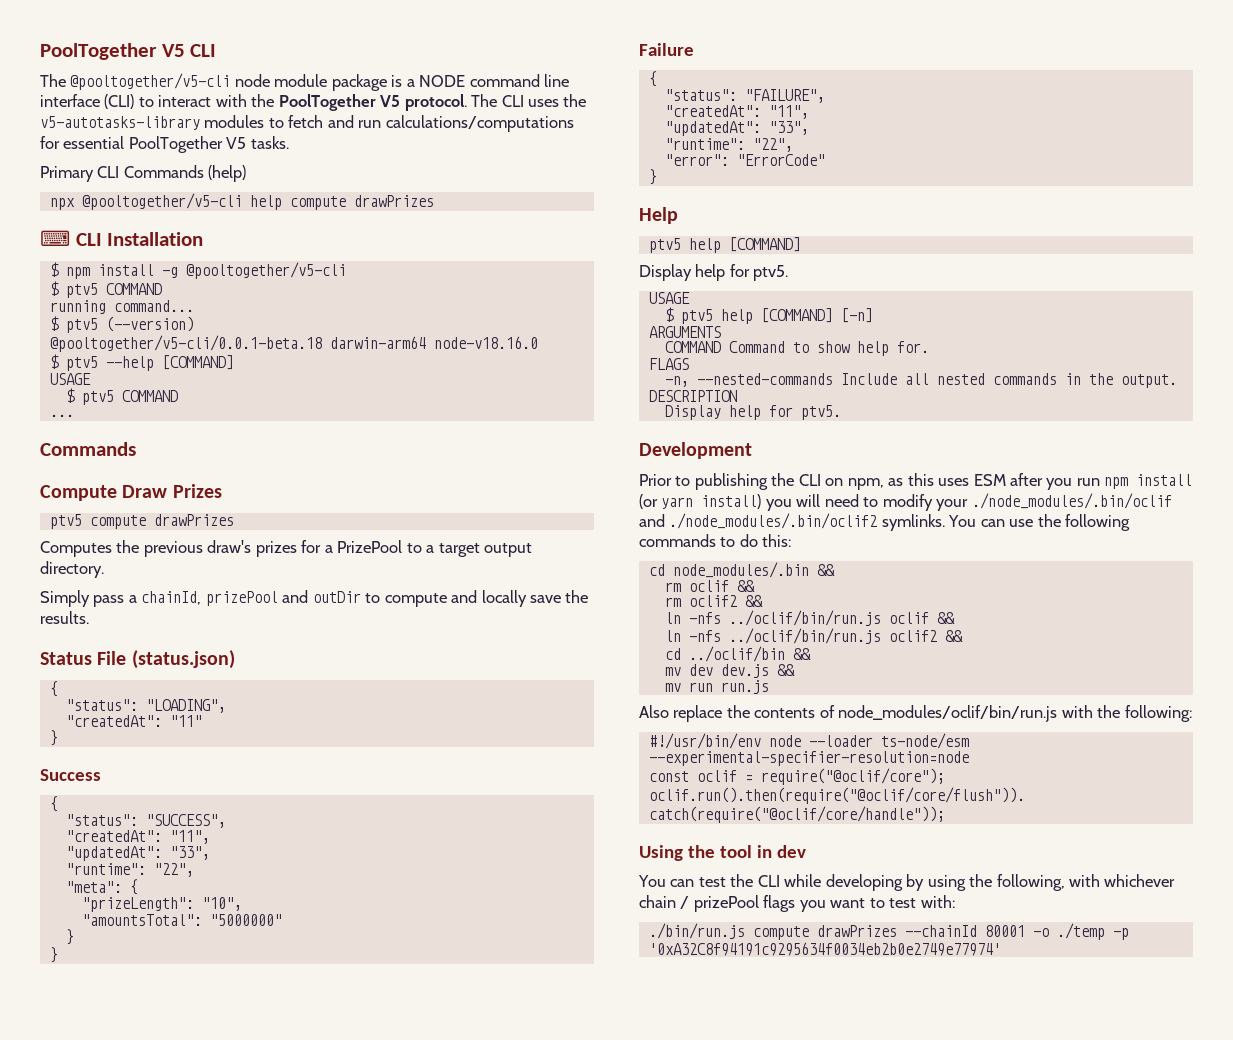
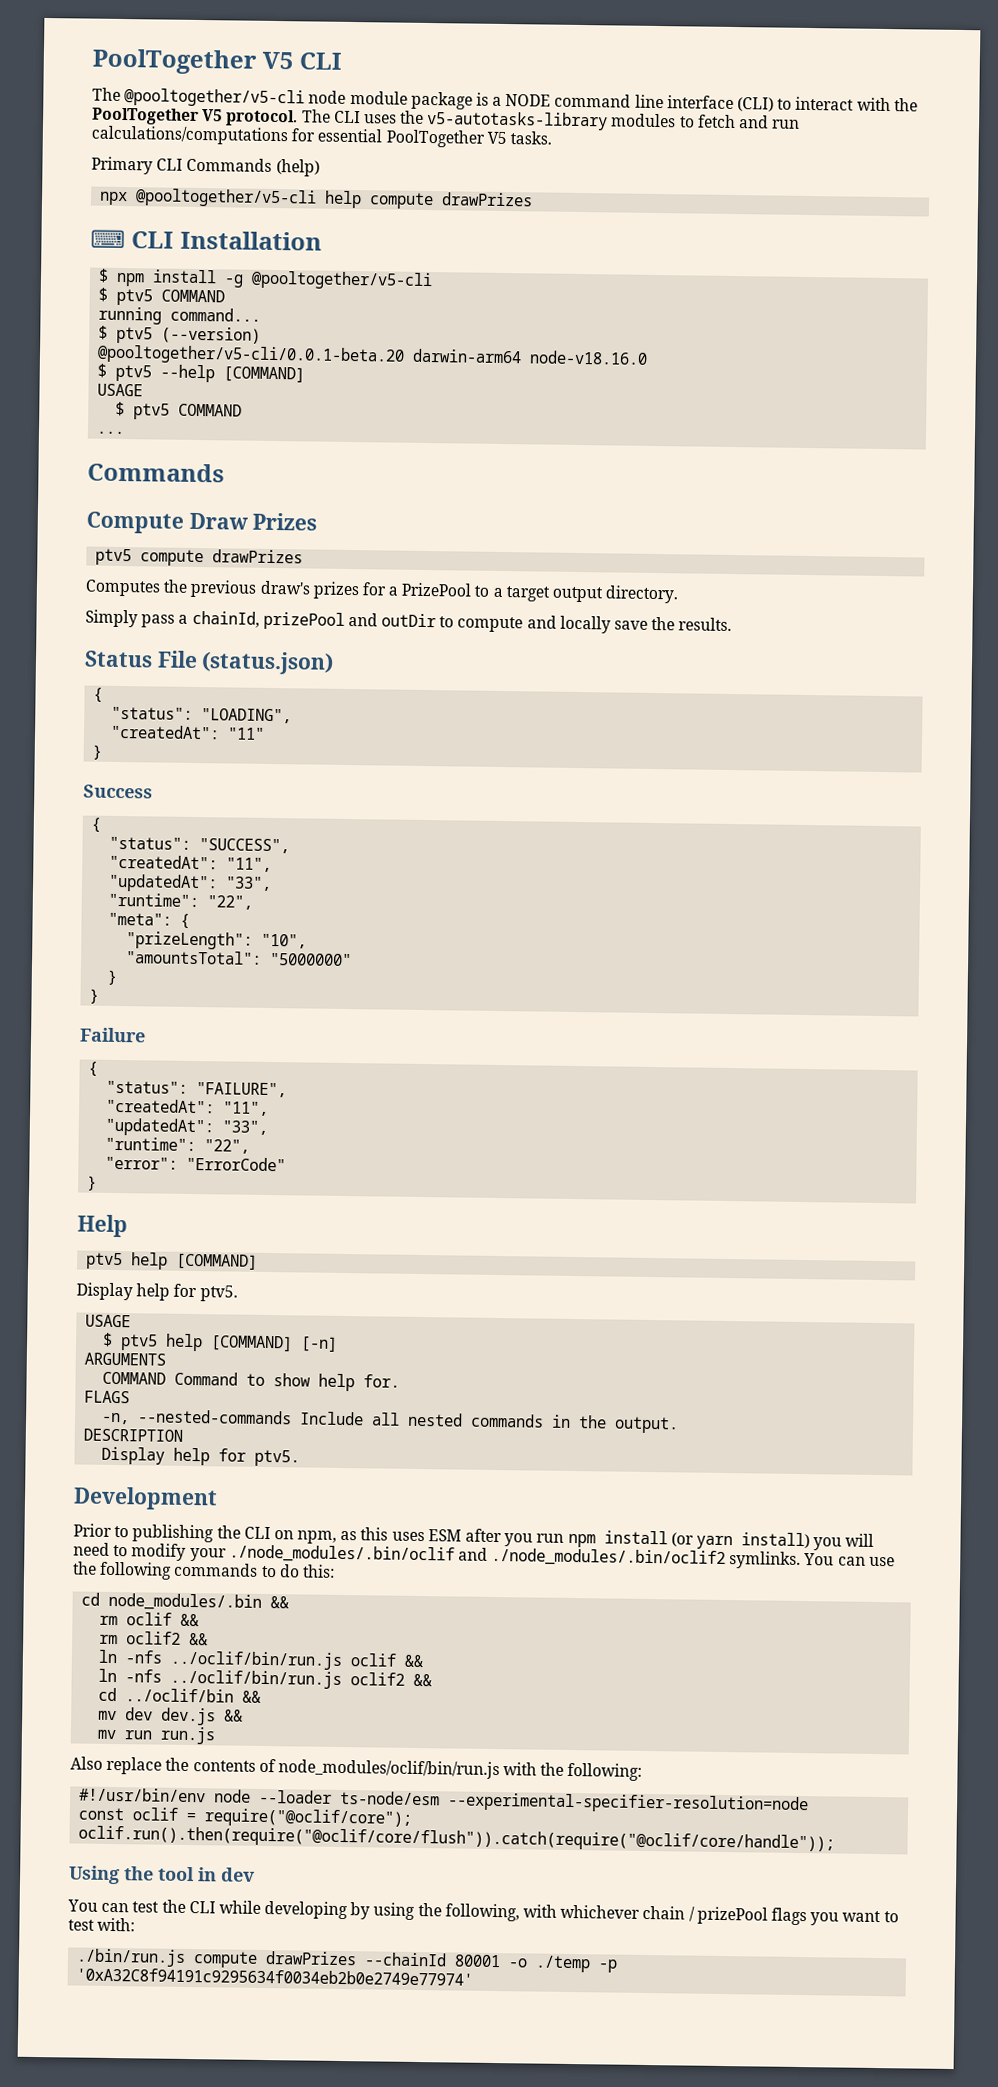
[49,335,322,352] @pooltogether/v5-cli/0.0.1-beta.18 -> [97,344,406,366] @pooltogether/v5-cli/0.0.1-beta.20

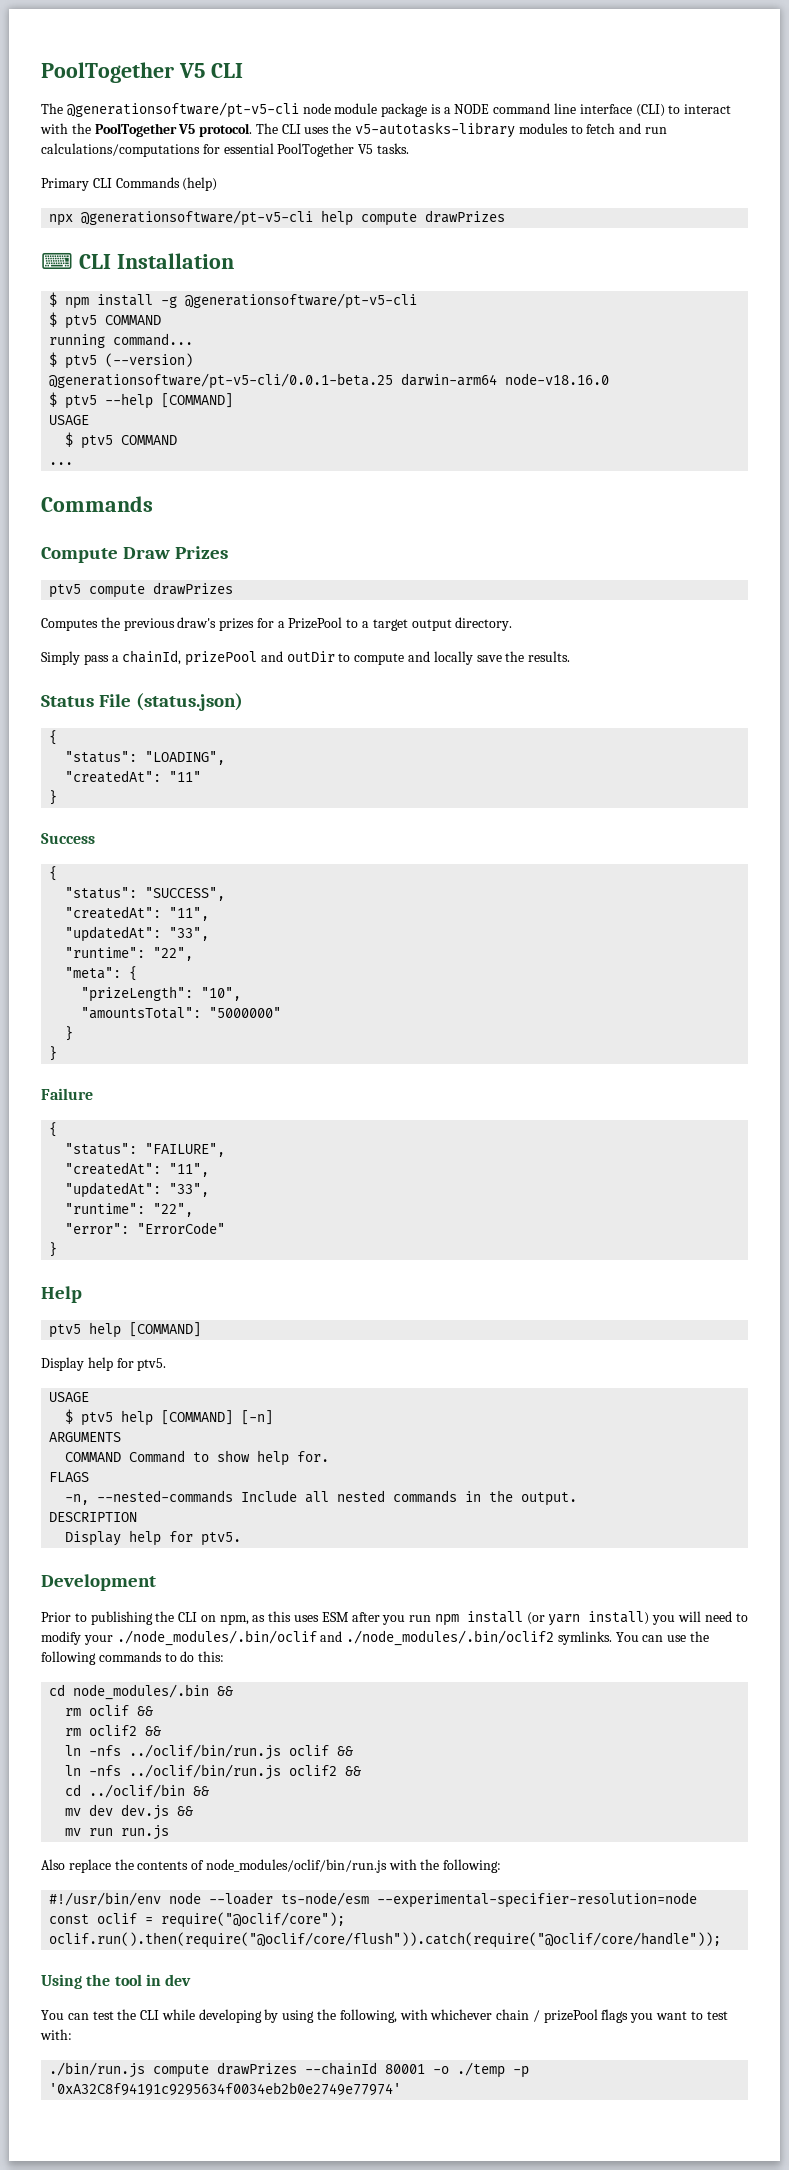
[124,88,306,108] @pooltogether/v5-cli -> [66,102,299,118] @generationsoftware/pt-v5-cli
[135,188,318,208] @pooltogether/v5-cli -> [81,210,314,226] @generationsoftware/pt-v5-cli
[251,270,434,291] @pooltogether/v5-cli -> [185,293,418,309] @generationsoftware/pt-v5-cli
[97,344,406,366] @pooltogether/v5-cli/0.0.1-beta.20 -> [49,373,394,389] @generationsoftware/pt-v5-cli/0.0.1-beta.25

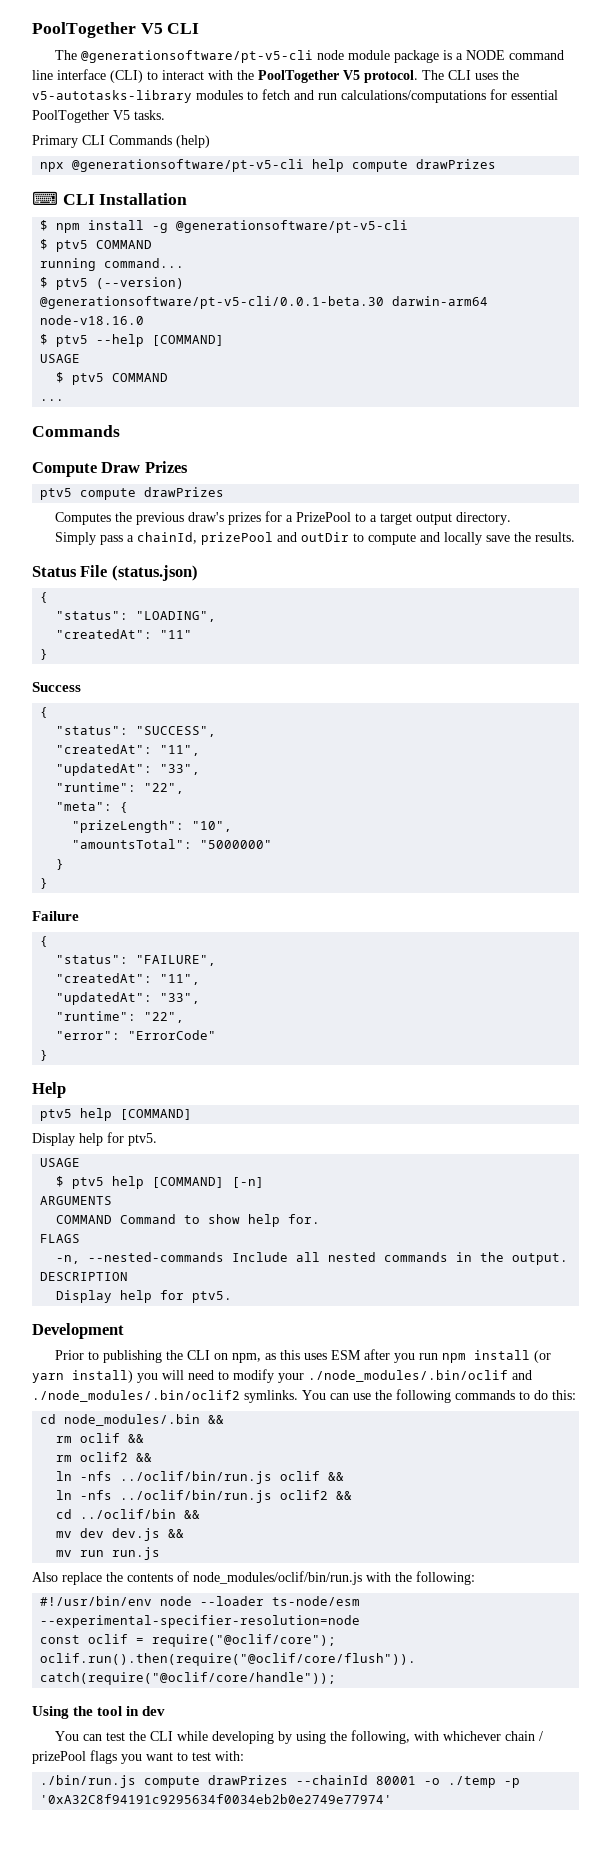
[49,373,394,389] @generationsoftware/pt-v5-cli/0.0.1-beta.25 -> [40,296,385,309] @generationsoftware/pt-v5-cli/0.0.1-beta.30

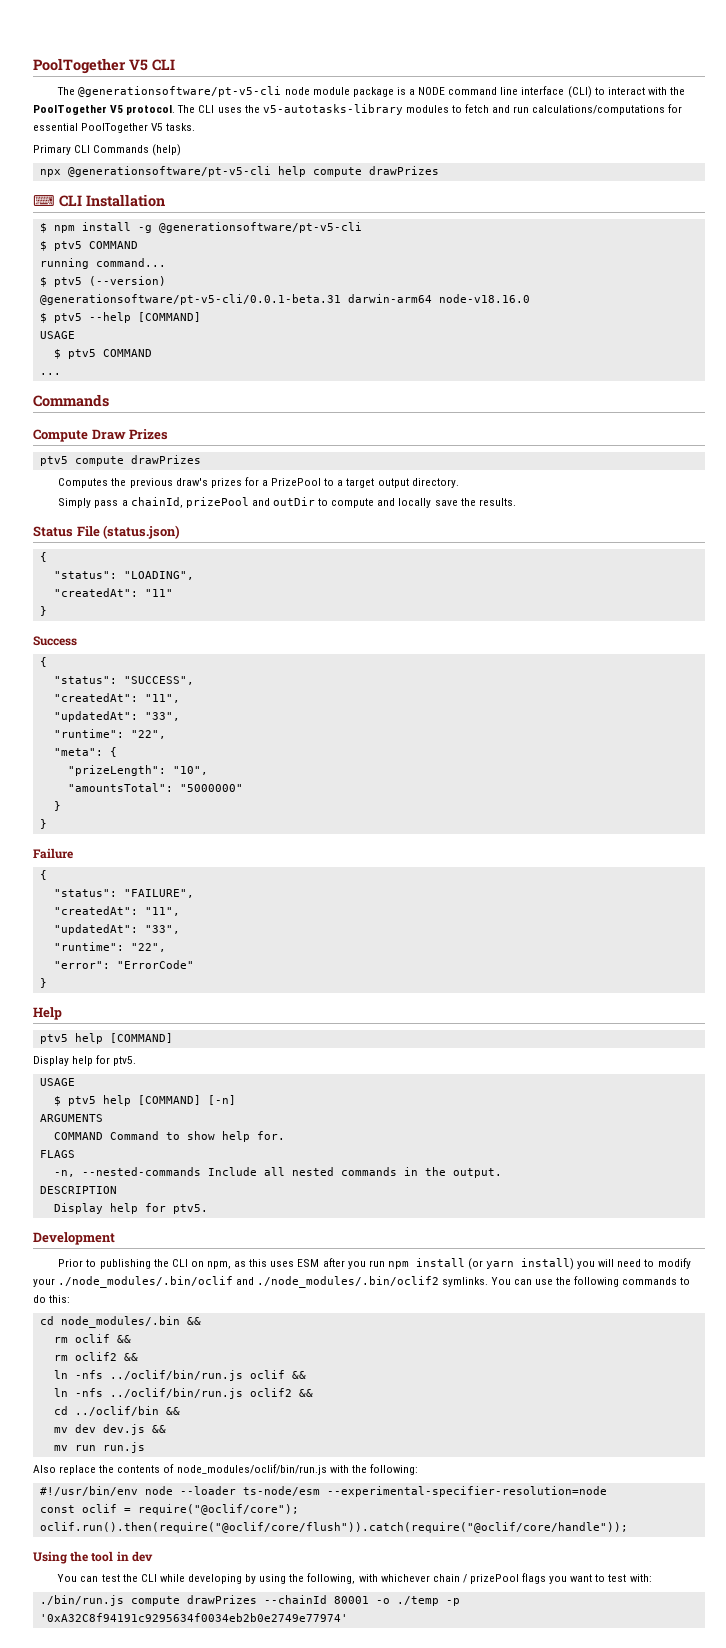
[40,296,385,309] @generationsoftware/pt-v5-cli/0.0.1-beta.30 -> [39,294,341,305] @generationsoftware/pt-v5-cli/0.0.1-beta.31

